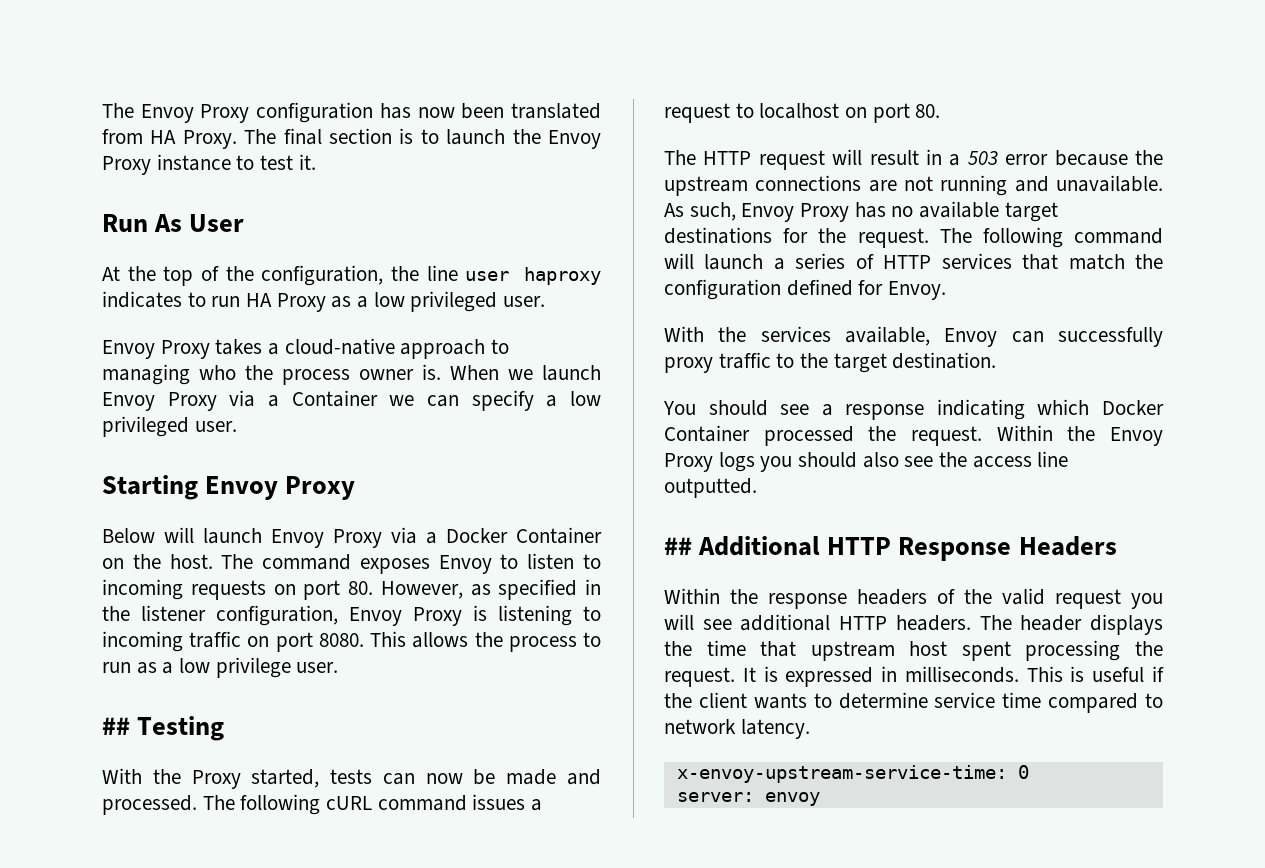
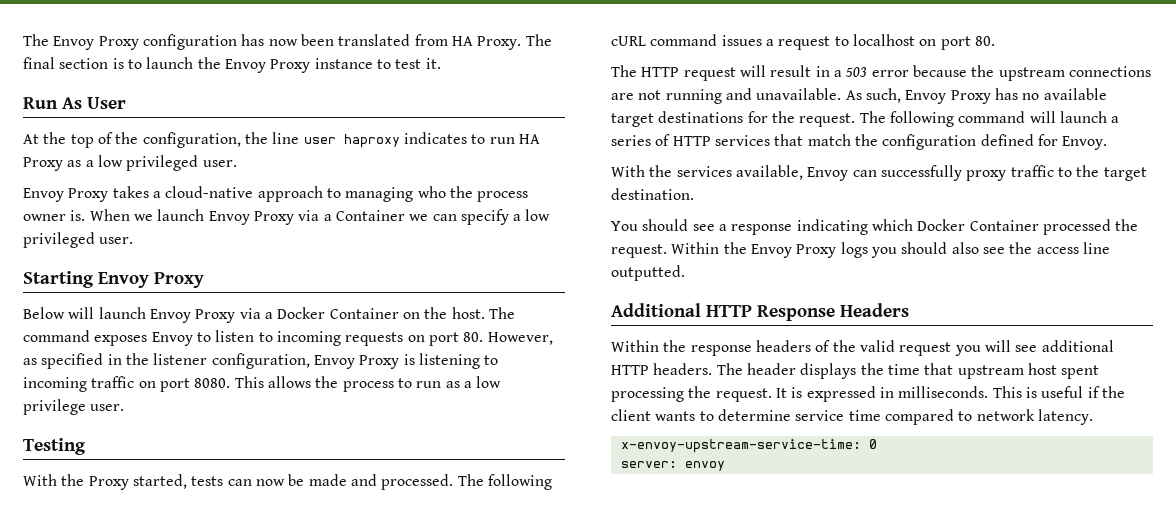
[102,717,130,735] ## -> (125, 407) none
[664,537,692,555] ## -> (685, 273) none

